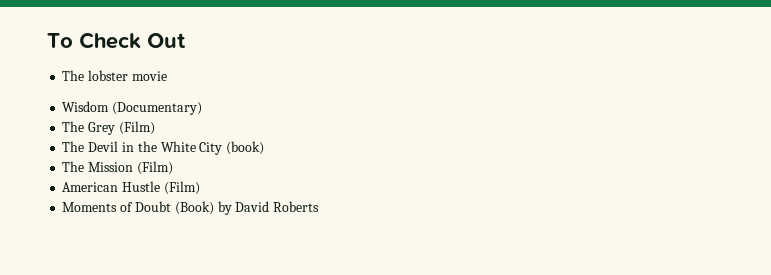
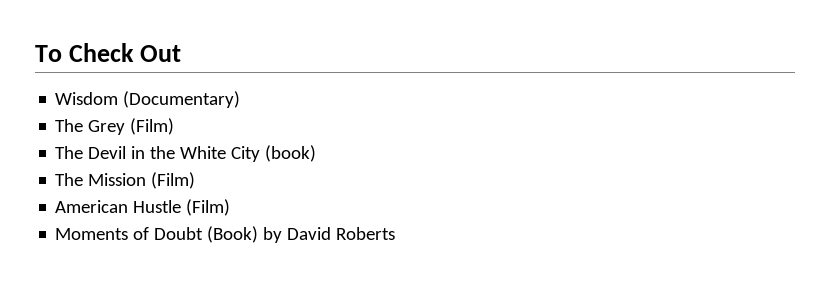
[62,70,167,81] // The lobster movie -> (182, 53) none

